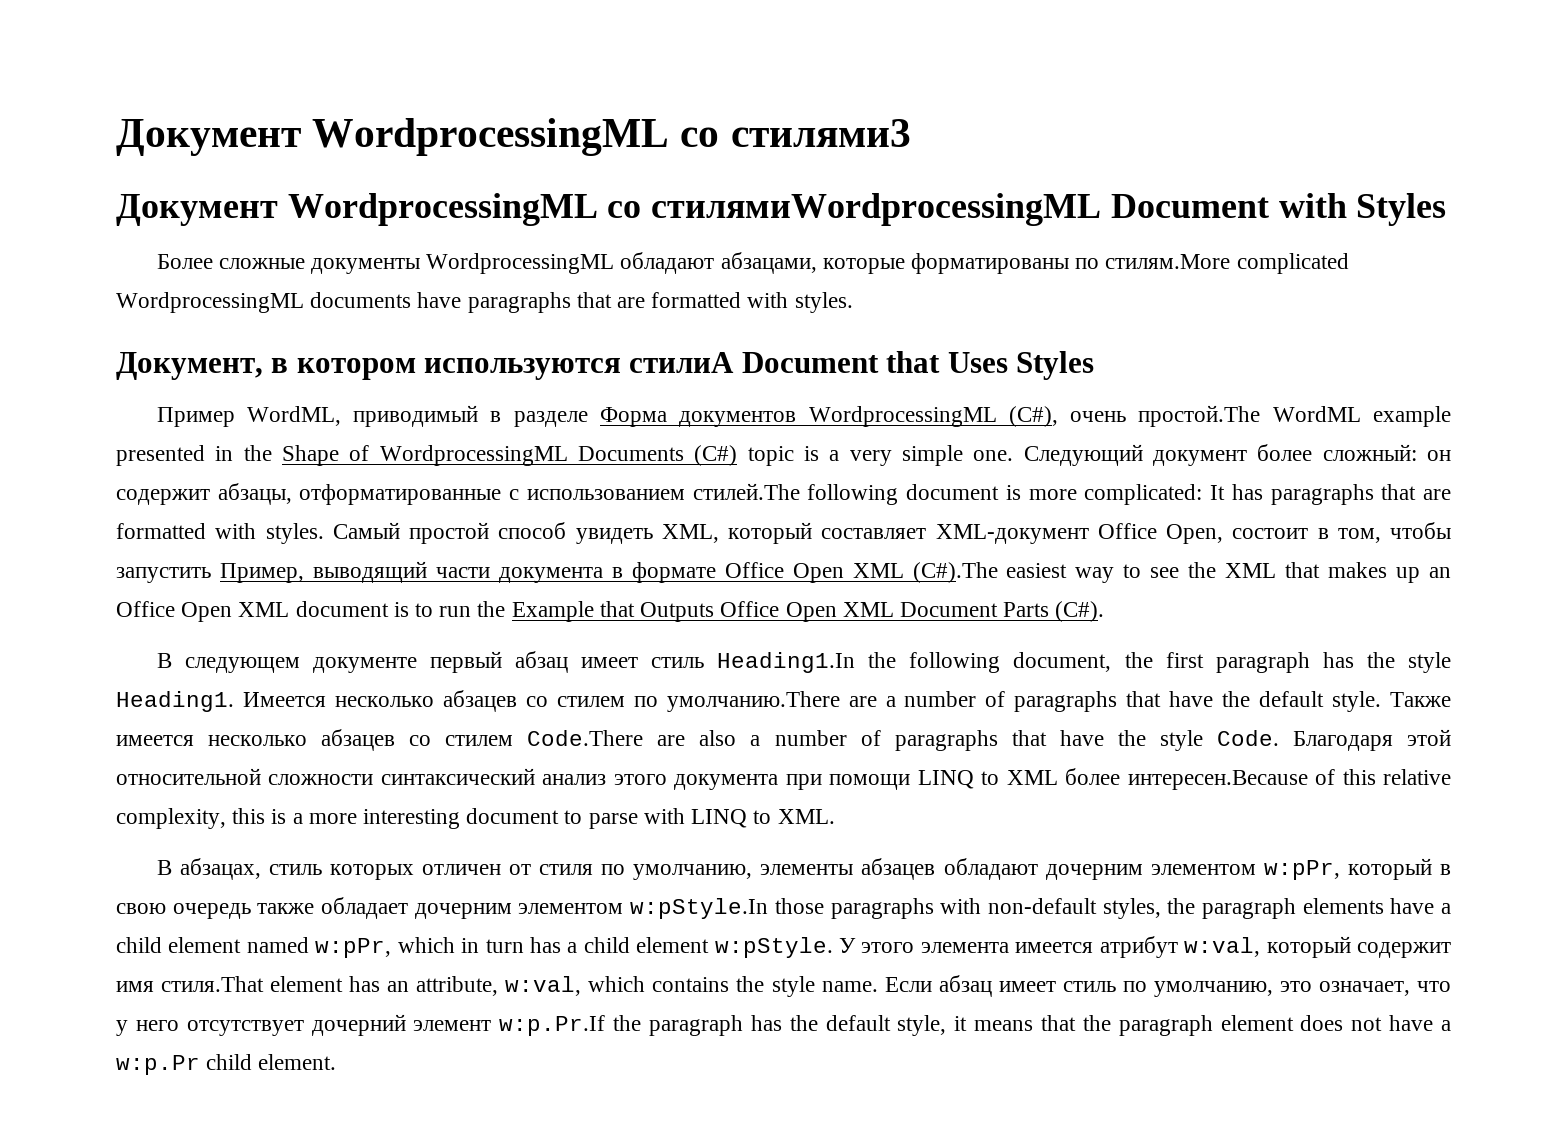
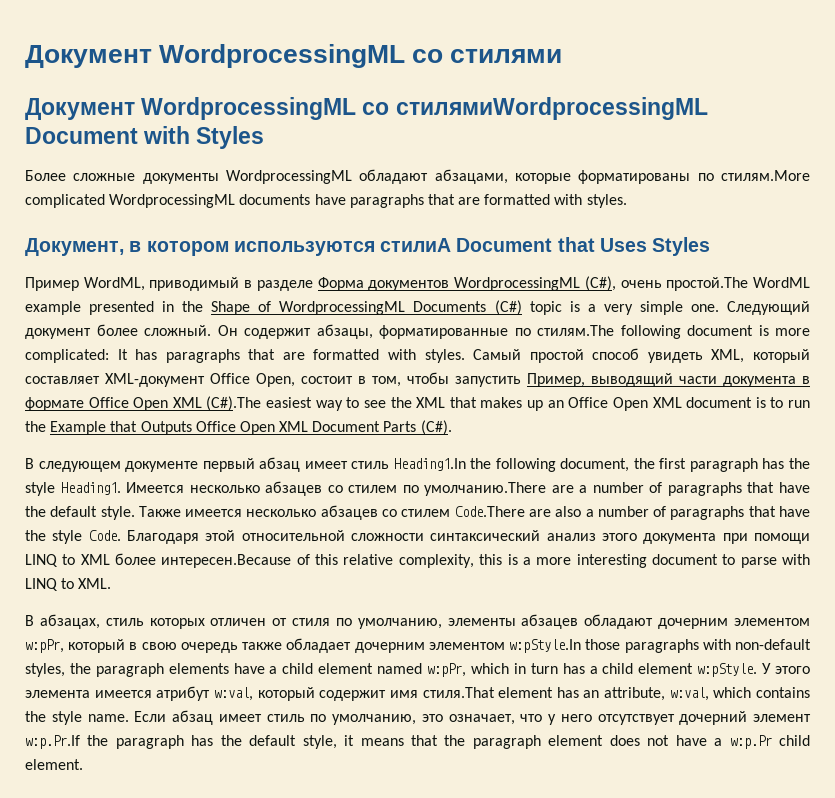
[116,118,911,156] Документ WordprocessingML со стилями3 -> [25,44,563,68] Документ WordprocessingML со стилями
[1322,444,1451,461] [116,483,800,505] сложный: он содержит абзацы, отформатированные с использованием стилей.The -> [144,324,614,339] сложный. Он содержит абзацы, форматированные по стилям.The

